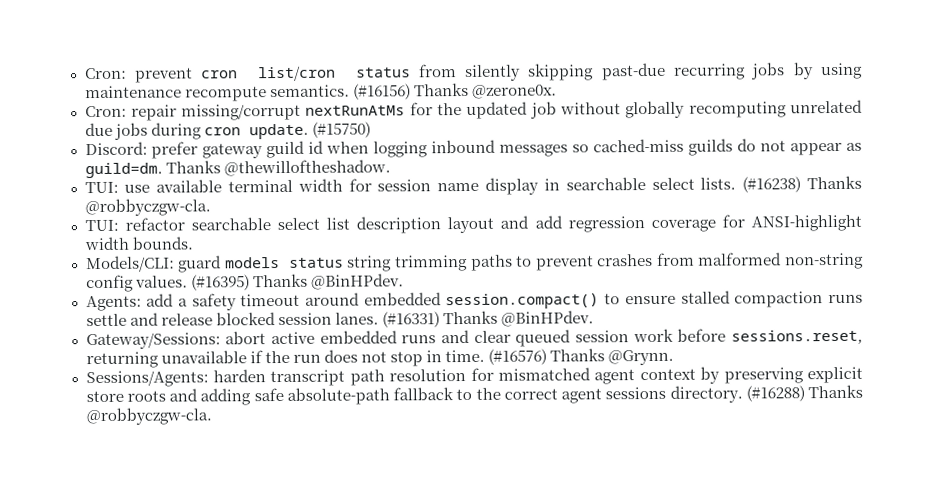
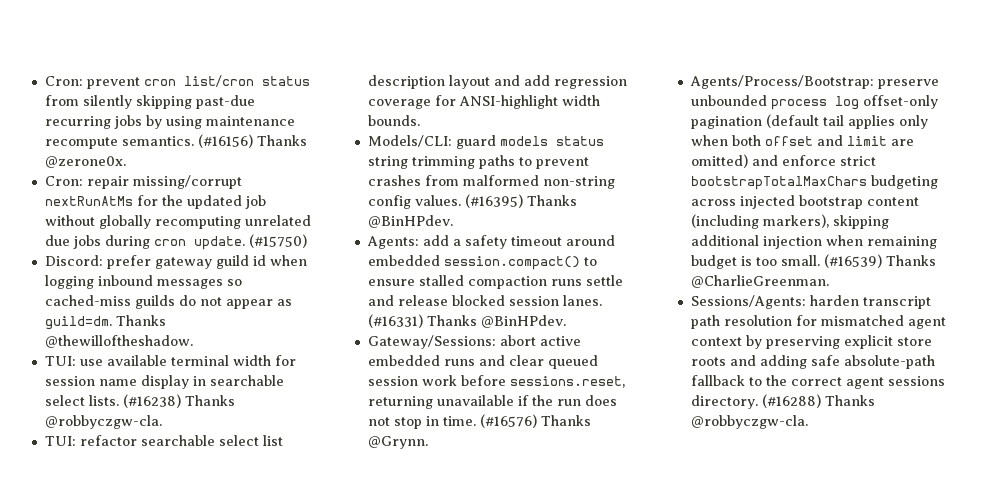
(675, 357) none -> [689,75,939,89] [690,95,938,110] [690,114,928,129] [690,135,914,146] [690,154,876,168] [690,175,938,190] [690,195,919,209] [690,214,889,229] [690,235,937,249] [690,254,936,269] [690,275,829,288] // Agents/Process/Bootstrap: preserve unbounded process log offset-only pagination (default tail applies only when both offset and limit are omitted) and enforce strict bootstrapTotalMaxChars budgeting across injected bootstrap content (including markers), skipping additional injection when remaining budget is too small. (#16539) Thanks @CharlieGreenman.

